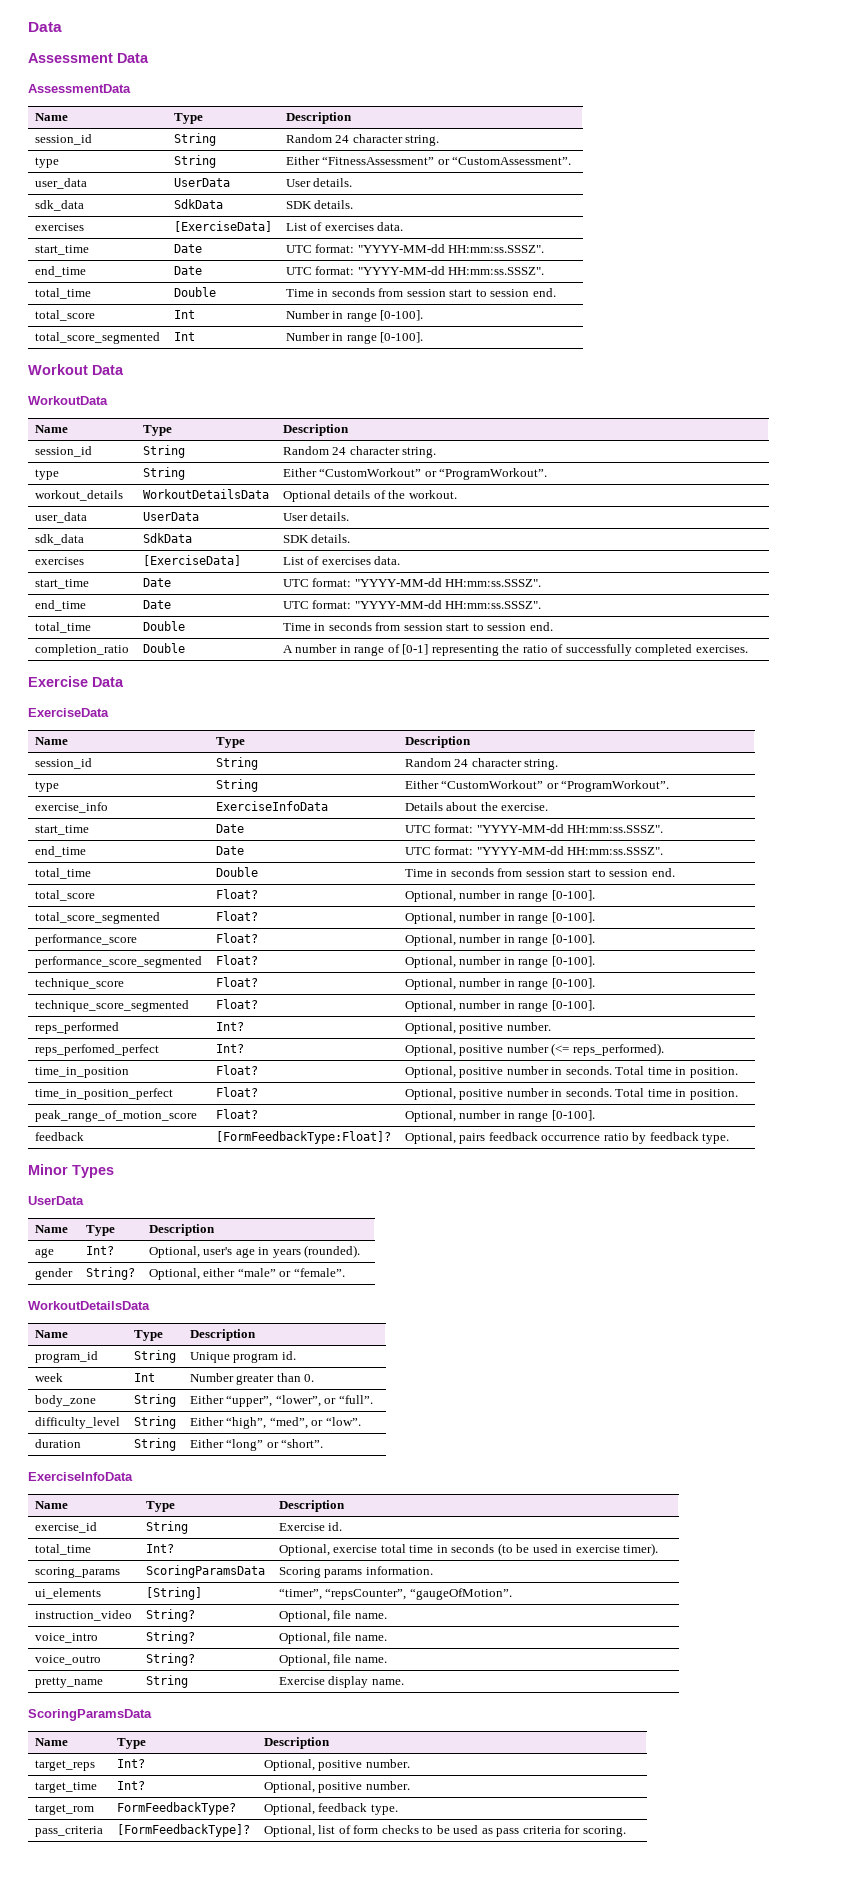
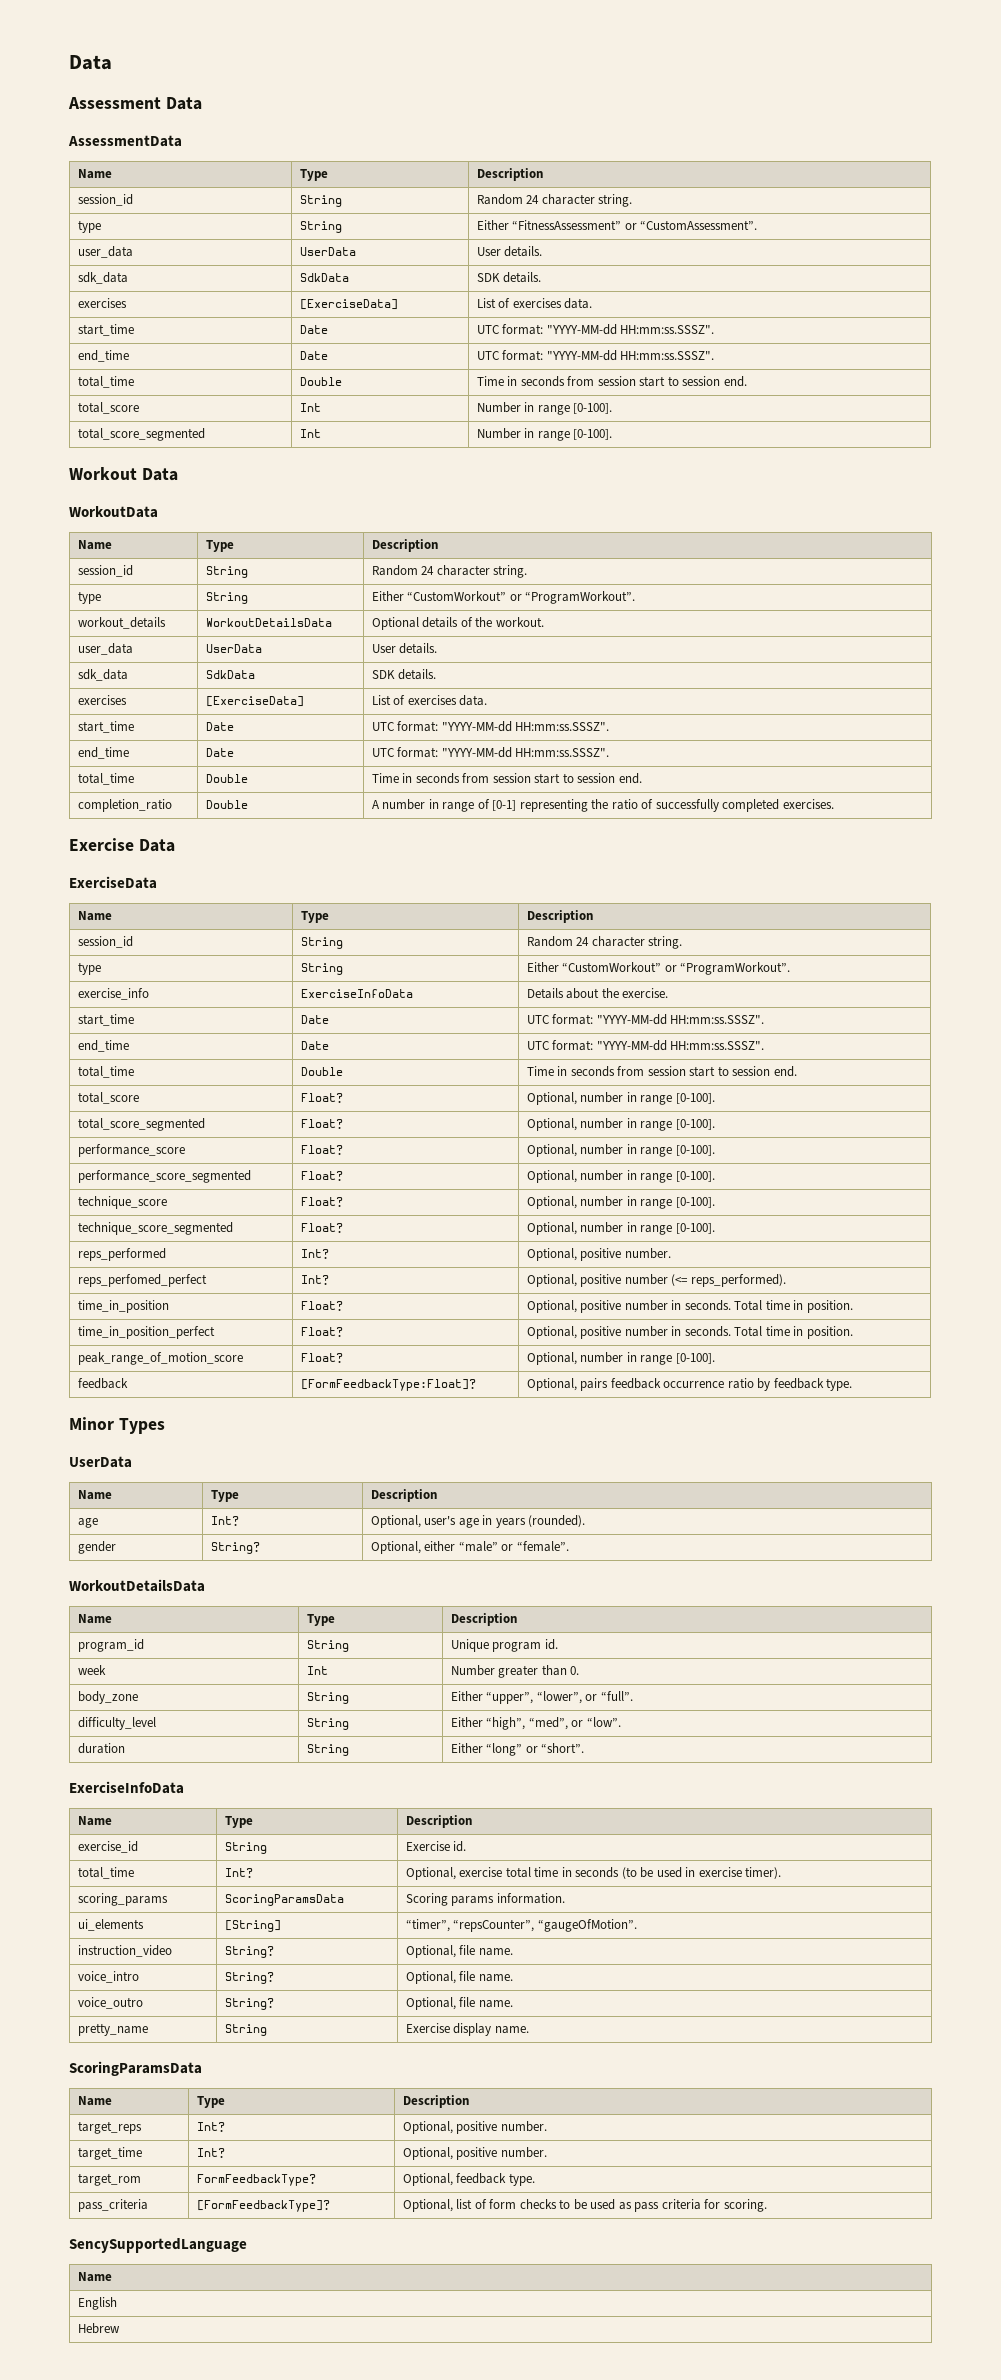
(626, 1831) none -> [69,2238,247,2253] [77,2272,112,2282] [77,2297,117,2310] [77,2323,120,2334] // SencySupportedLanguage // Name // English // Hebrew

